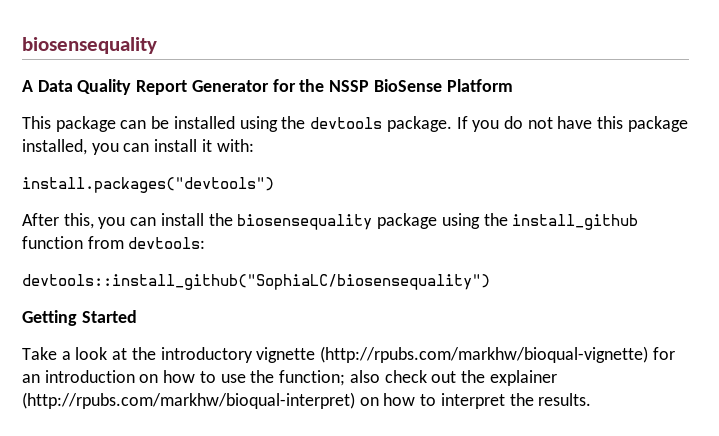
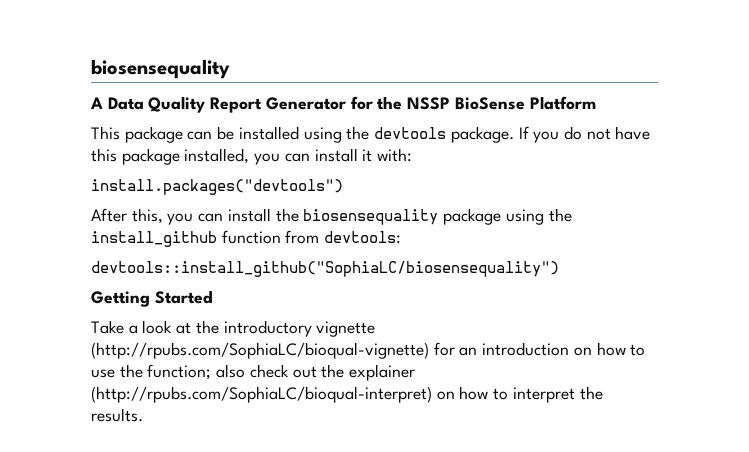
[320,346,649,363] (http://rpubs.com/markhw/bioqual-vignette) -> [91,342,429,359] (http://rpubs.com/SophiaLC/bioqual-vignette)
[22,392,355,409] (http://rpubs.com/markhw/bioqual-interpret) -> [91,386,432,403] (http://rpubs.com/SophiaLC/bioqual-interpret)

